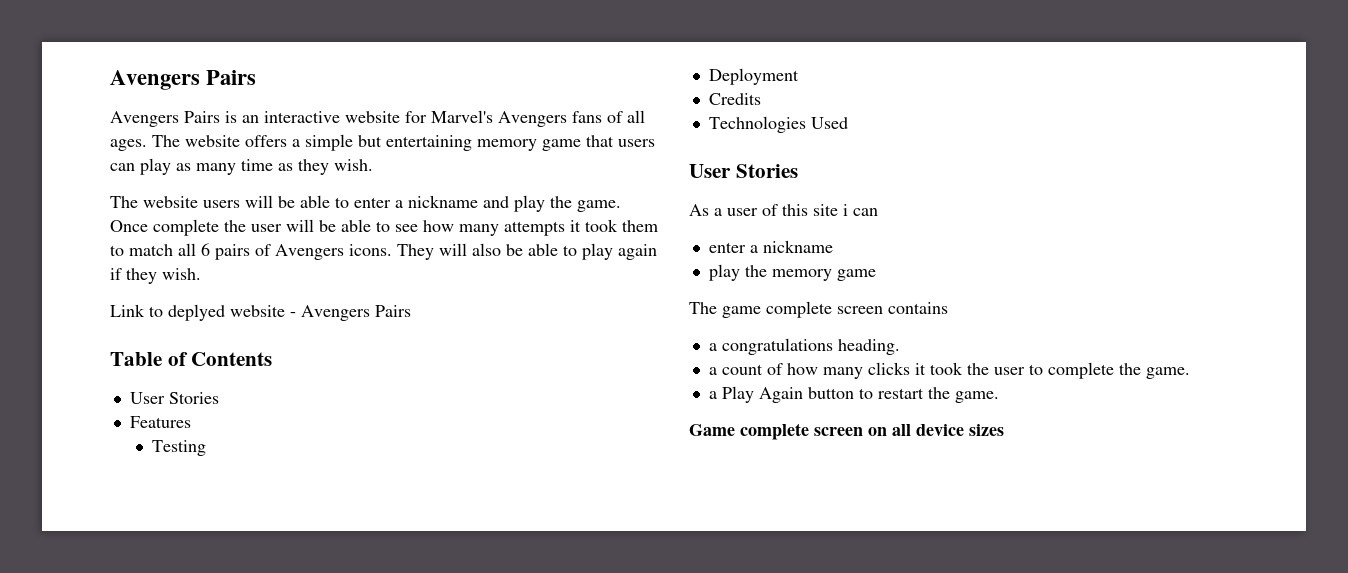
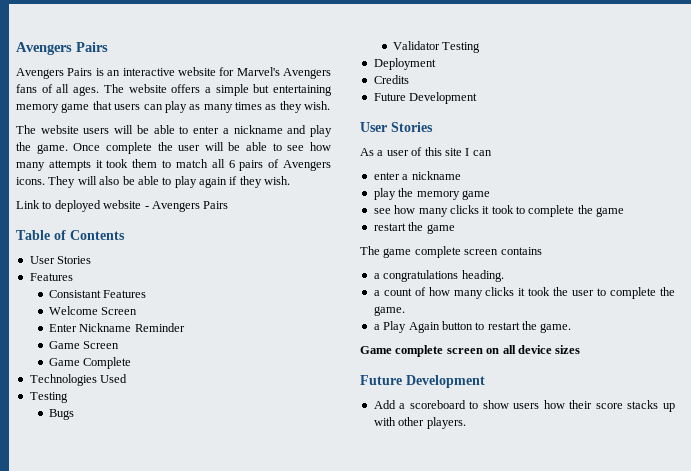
[241,159,273,171] time -> [235,102,262,110] times
[168,304,225,321] deplyed -> [54,200,101,212] deployed
(191, 422) none -> [48,290,147,298] [48,306,138,315] [48,323,185,332] [48,341,120,349] [48,357,132,369] [29,374,128,386] [29,392,68,403] [48,409,74,420] [392,41,440,50] Consistant Features // Welcome Screen // Enter Nickname Reminder // Game Screen // Game Complete // Technologies Used // Testing // Bugs // Validator
[708,116,848,133] Technologies Used -> [373,92,478,104] Future Development
[843,204,848,216] i -> [465,148,470,156] I
(876, 275) none -> [373,205,625,217] [373,222,455,234] // see how many clicks it took to complete the game // restart the game
(1004, 430) none -> [360,375,485,388] [373,400,675,412] [373,417,466,429] // Future Development // Add a scoreboard to show users how their score stacks up with other players.

